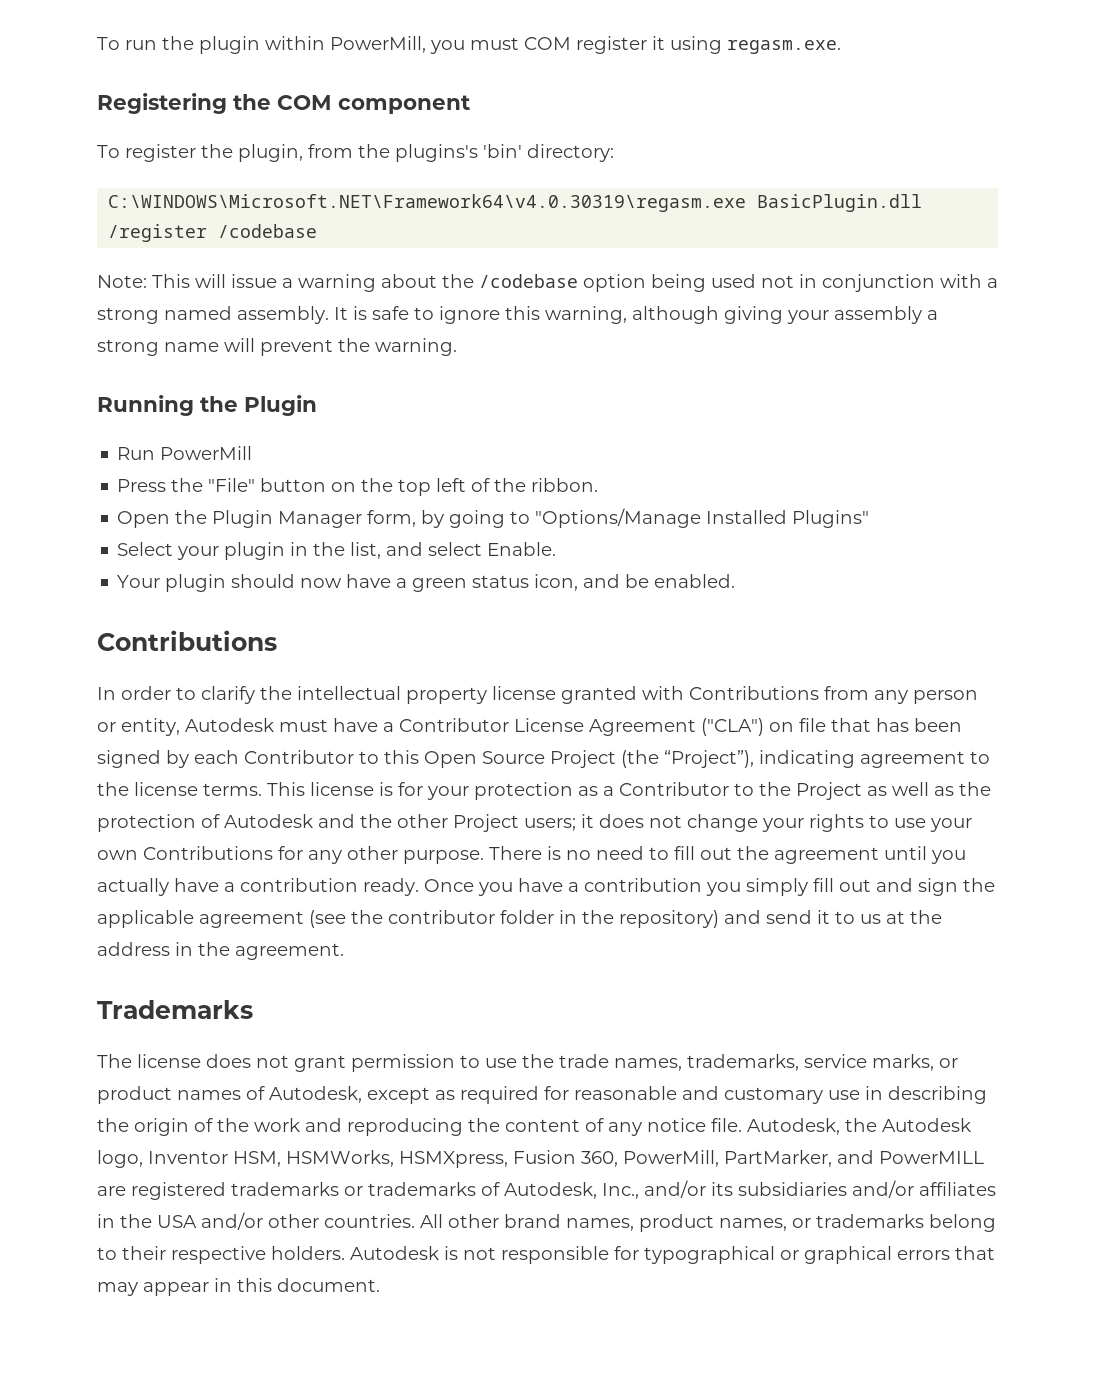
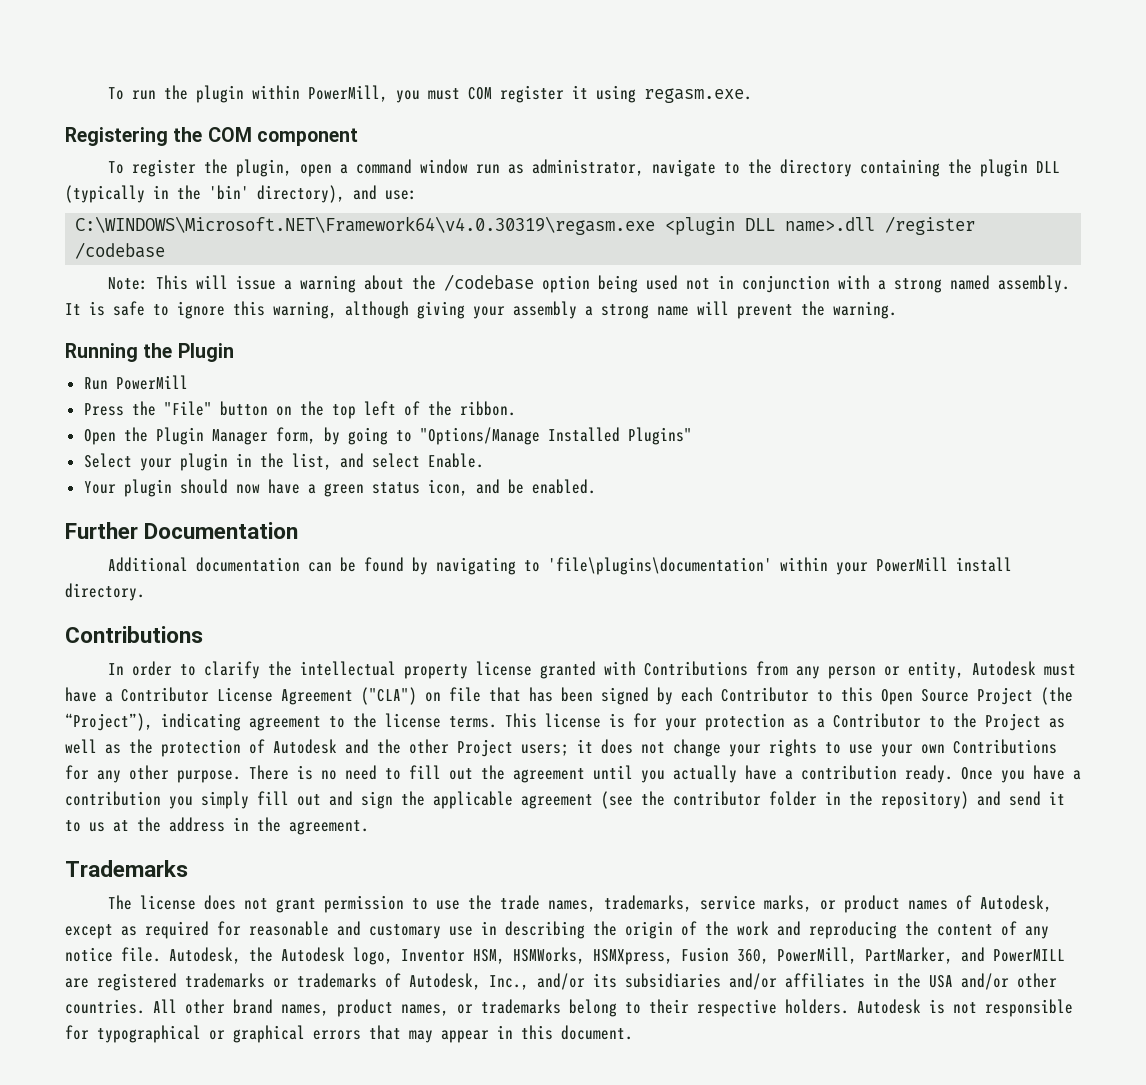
[308,144,614,162] [108,194,923,212] from the plugins's 'bin' directory: // C:\WINDOWS\Microsoft.NET\Framework64\v4.0.30319\regasm.exe BasicPlugin.dll -> [299,159,1060,177] [65,185,417,203] [75,216,876,235] open a command window run as administrator, navigate to the directory containing the plugin DLL (typically in the 'bin' directory), and use: // C:\WINDOWS\Microsoft.NET\Framework64\v4.0.30319\regasm.exe <plugin DLL name>.dll
(736, 581) none -> [65,522,299,539] [107,557,1012,575] [65,583,145,601] // Further Documentation // Additional documentation can be found by navigating to 'file\plugins\documentation' within your PowerMill install directory.

